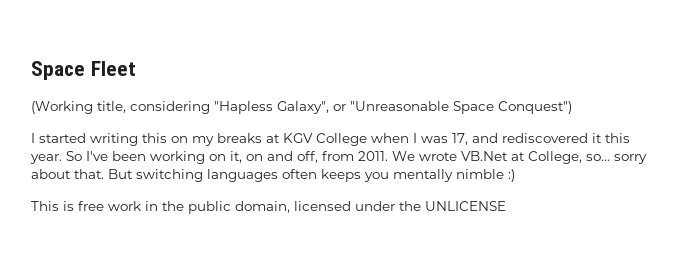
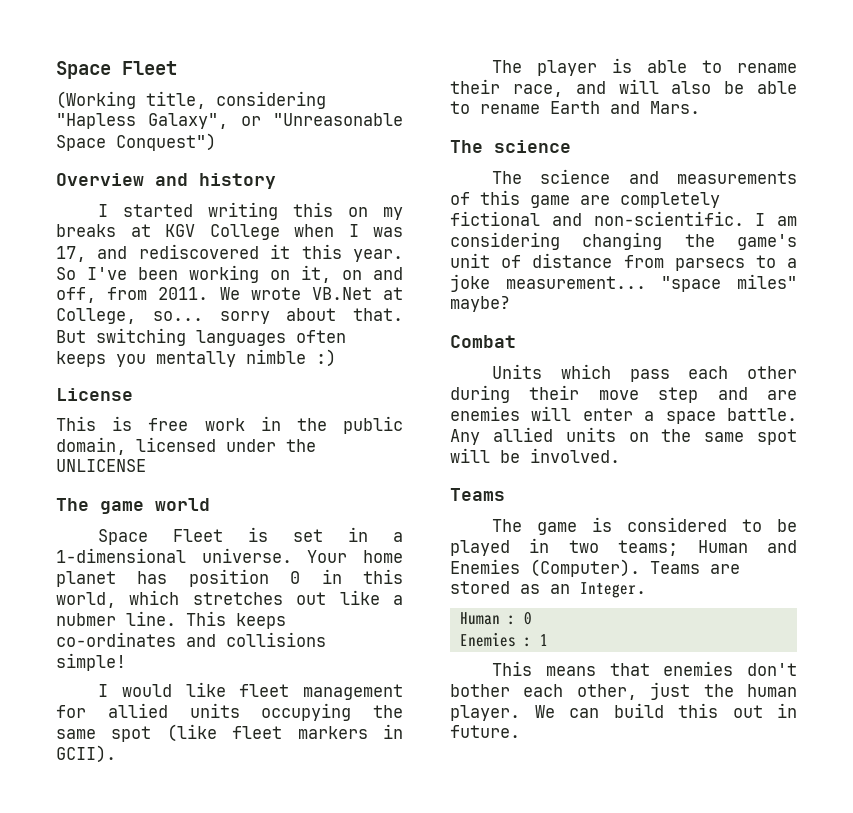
(572, 107) none -> [56,173,276,189] // Overview and history
(515, 175) none -> [56,388,133,401] // License
(506, 206) none -> [56,498,210,514] [98,527,403,545] [56,548,403,563] [56,569,403,587] [56,590,403,608] [56,611,286,629] [56,632,326,647] [56,653,126,671] [98,682,403,700] [56,703,403,721] [56,724,403,742] [56,745,116,763] [492,58,797,76] [450,79,797,97] [450,101,700,114] [450,140,571,153] [492,169,797,184] [450,190,720,208] [450,211,797,226] [450,232,797,250] [450,253,797,271] [450,274,797,292] [450,296,510,312] [450,335,516,348] [492,364,797,382] [450,385,797,403] [450,406,797,424] [450,427,797,445] [450,448,620,463] [450,488,505,501] [492,517,797,535] [450,538,797,556] [450,559,740,577] [450,581,646,598] [459,612,532,625] [459,632,548,647] [492,661,797,676] [450,682,797,700] [450,703,797,721] [450,725,520,738] // The game world // Space Fleet is set in a 1-dimensional universe. Your home planet has position 0 in this world, which stretches out like a nubmer line. This keeps co-ordinates and collisions simple! // I would like fleet management for allied units occupying the same spot (like fleet markers in GCII). // The player is able to rename their race, and will also be able to rename Earth and Mars. // The science // The science and measurements of this game are completely fictional and non-scientific. I am considering changing the game's unit of distance from parsecs to a joke measurement... "space miles" maybe? // Combat // Units which pass each other during their move step and are enemies will enter a space battle. Any allied units on the same spot will be involved. // Teams // The game is considered to be played in two teams; Human and Enemies (Computer). Teams are stored as an Integer. // Human : 0 // Enemies : 1 // This means that enemies don't bother each other, just the human player. We can build this out in future.

